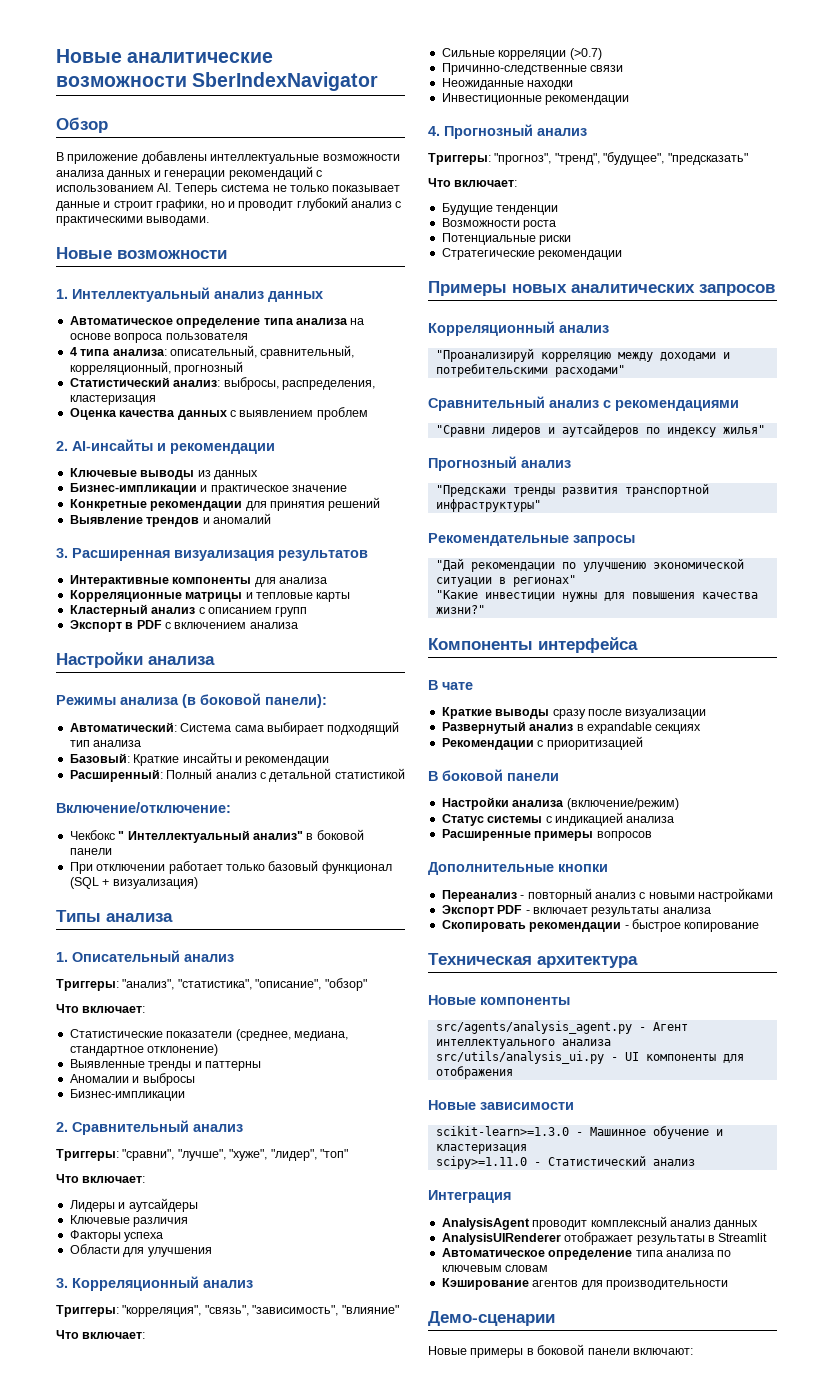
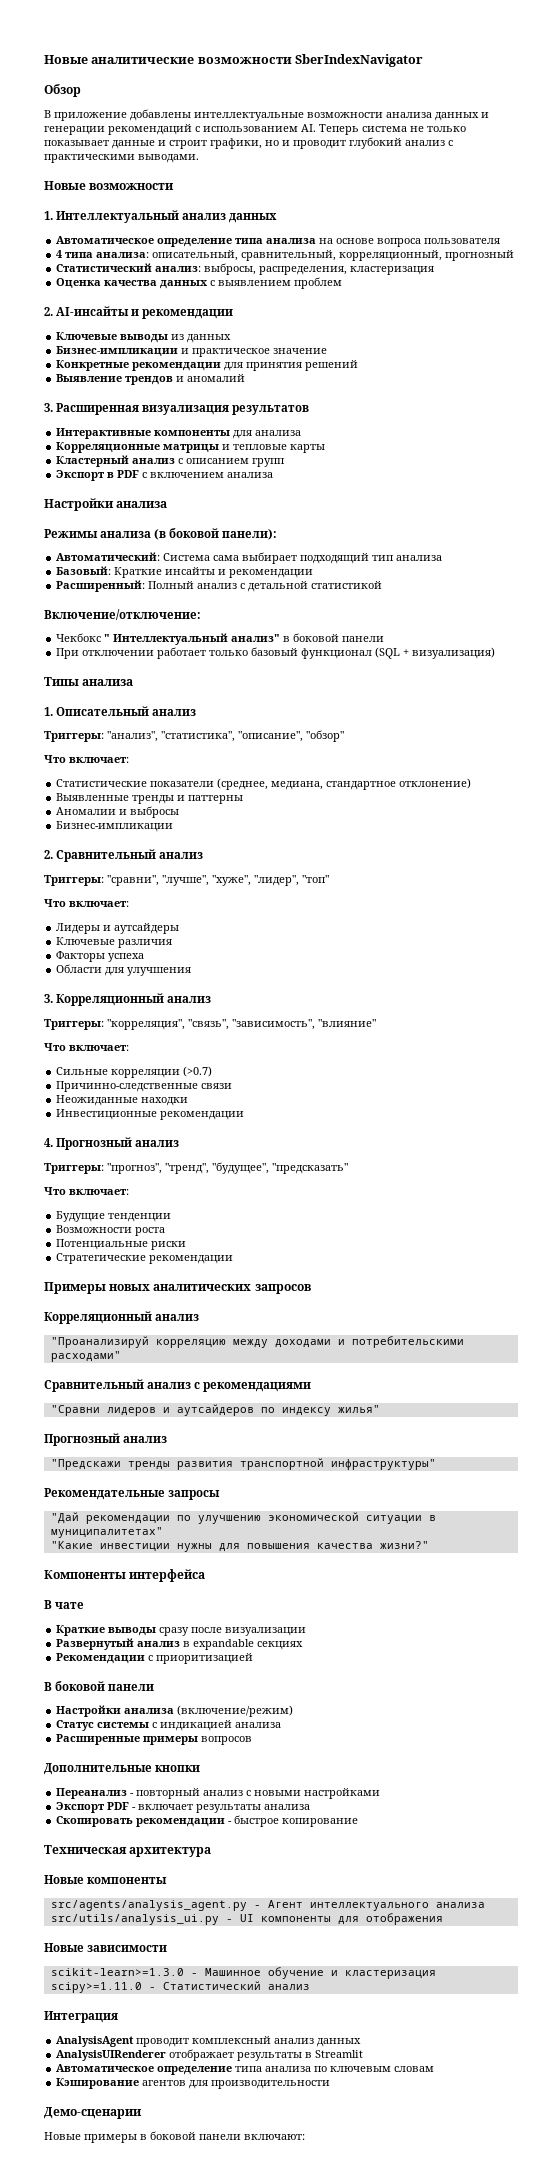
[512,575,576,587] регионах" -> [50,1527,163,1538] муниципалитетах"

